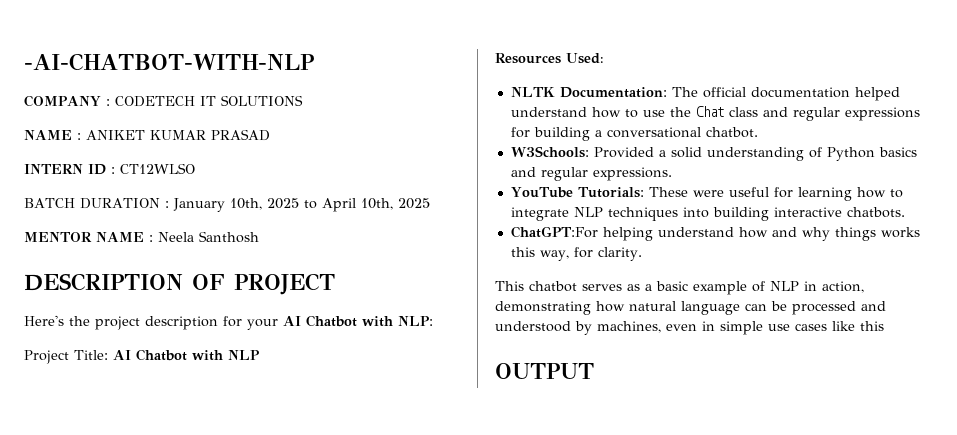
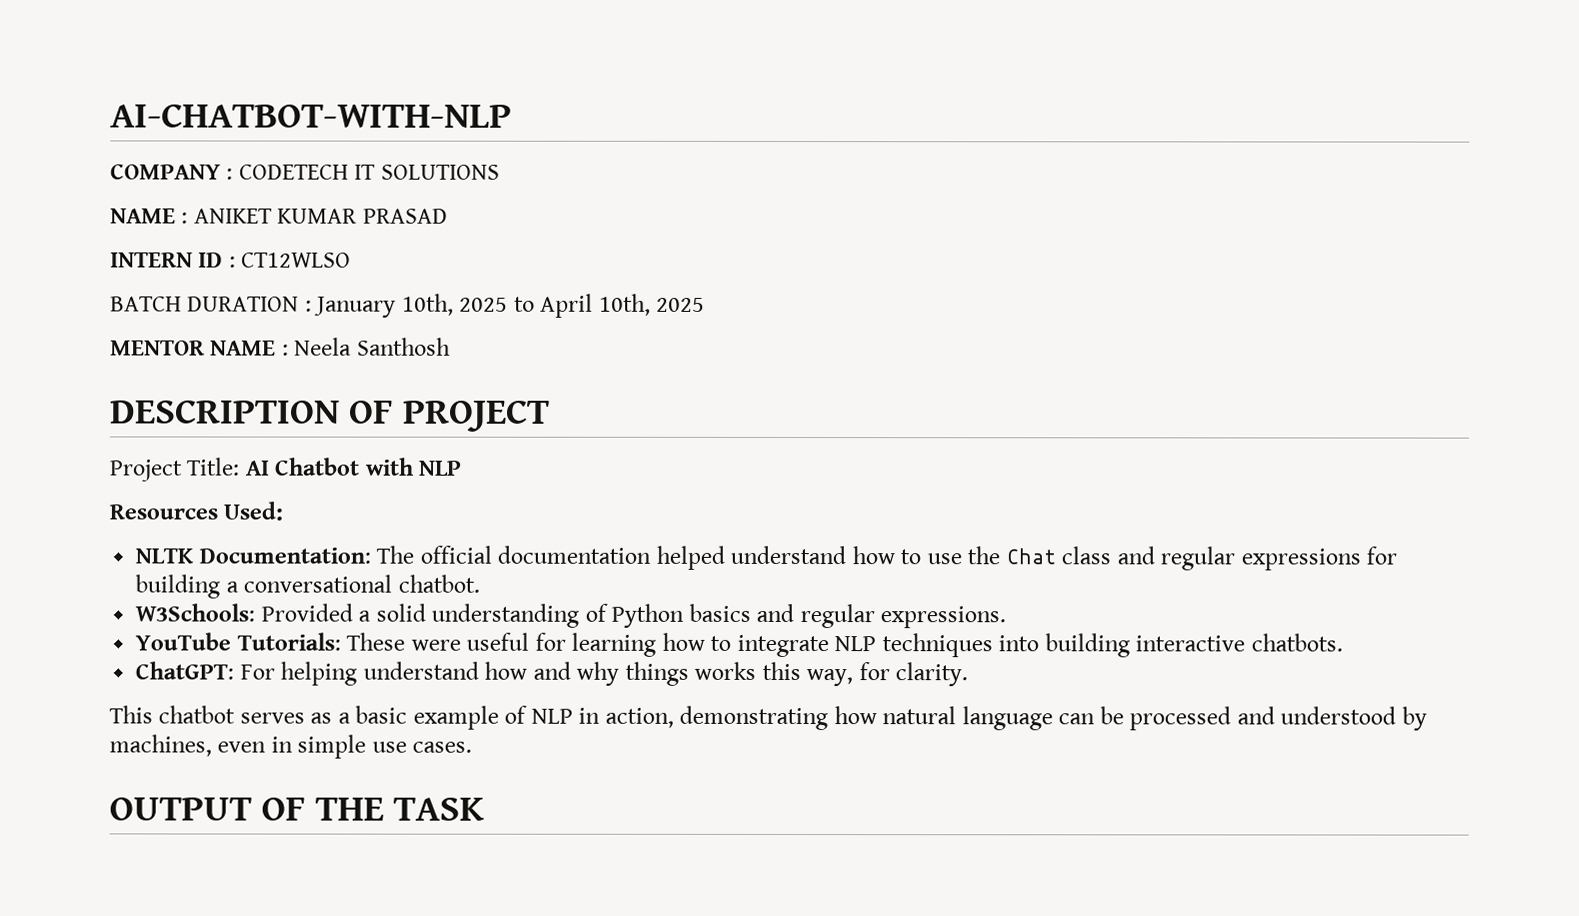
[24,53,314,71] -AI-CHATBOT-WITH-NLP -> [110,103,512,128] AI-CHATBOT-WITH-NLP
[24,315,433,330] // Here's the project description for your AI Chatbot with NLP: -> (551, 415) none
[510,226,598,238] ChatGPT:For -> [135,661,275,680] ChatGPT: For
[795,321,884,331] [495,363,594,379] cases like this // OUTPUT -> [412,741,473,753] [109,797,486,821] cases. // OUTPUT OF THE TASK

